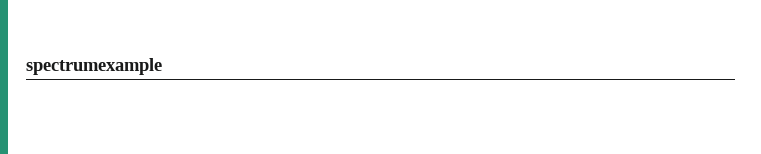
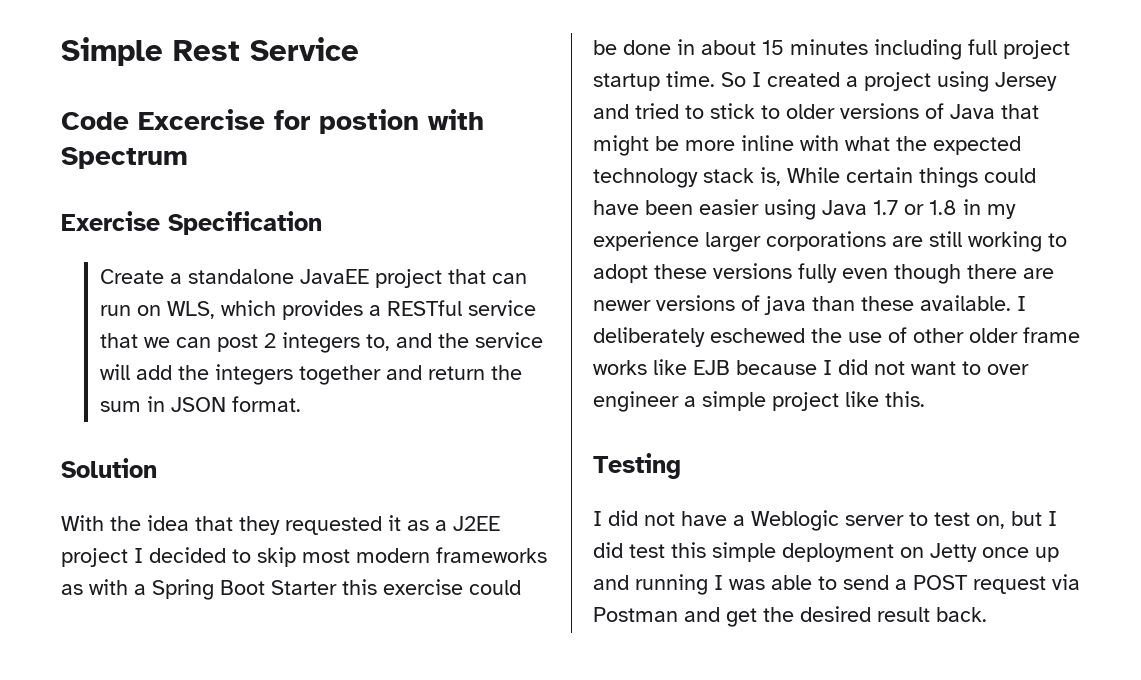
[26,58,162,75] spectrumexample -> [61,37,359,66] [61,109,484,134] [61,147,188,169] [61,211,322,235] [99,269,527,288] [99,300,536,320] [99,332,543,353] [99,364,522,385] [99,396,301,412] [61,458,157,478] [61,515,500,535] [61,547,547,567] [61,579,521,600] [593,39,1070,60] [593,71,1057,92] [593,103,1039,119] [593,135,1021,156] [593,167,1036,188] [593,199,1016,220] [593,231,1067,252] [593,263,1054,284] [593,295,1026,315] [593,327,1080,347] [593,359,1029,375] [593,391,925,412] [593,453,681,479] [593,510,1057,531] [593,542,1059,562] [593,574,1080,595] [593,606,987,627] Simple Rest Service // Code Excercise for postion with Spectrum // Exercise Specification // Create a standalone JavaEE project that can run on WLS, which provides a RESTful service that we can post 2 integers to, and the service will add the integers together and return the sum in JSON format. // Solution // With the idea that they requested it as a J2EE project I decided to skip most modern frameworks as with a Spring Boot Starter this exercise could be done in about 15 minutes including full project startup time. So I created a project using Jersey and tried to stick to older versions of Java that might be more inline with what the expected technology stack is, While certain things could have been easier using Java 1.7 or 1.8 in my experience larger corporations are still working to adopt these versions fully even though there are newer versions of java than these available. I deliberately eschewed the use of other older frame works like EJB because I did not want to over engineer a simple project like this. // Testing // I did not have a Weblogic server to test on, but I did test this simple deployment on Jetty once up and running I was able to send a POST request via Postman and get the desired result back.

